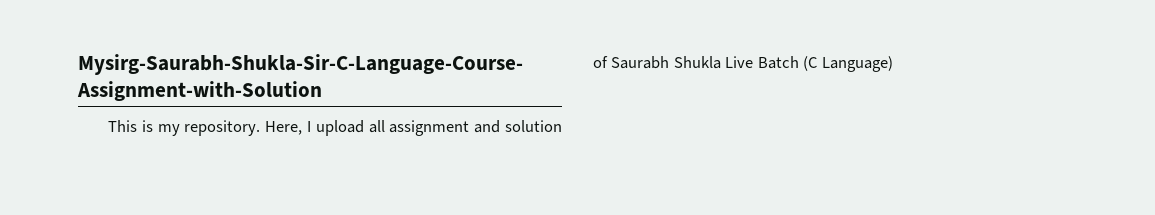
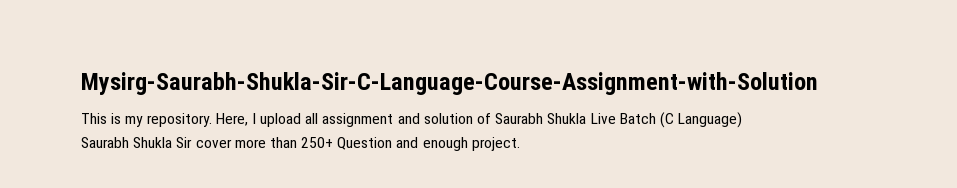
(893, 64) none -> [81,137,520,151] // Saurabh Shukla Sir cover more than 250+ Question and enough project.

